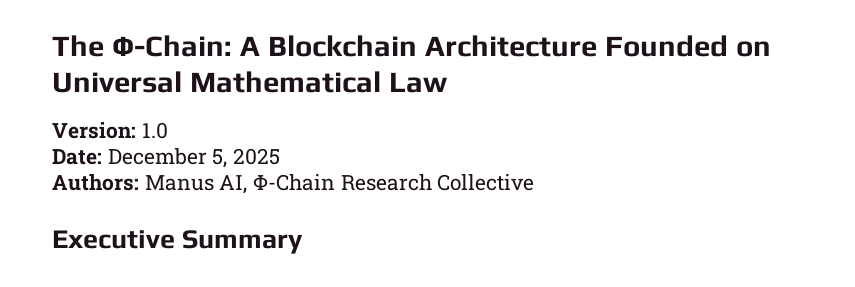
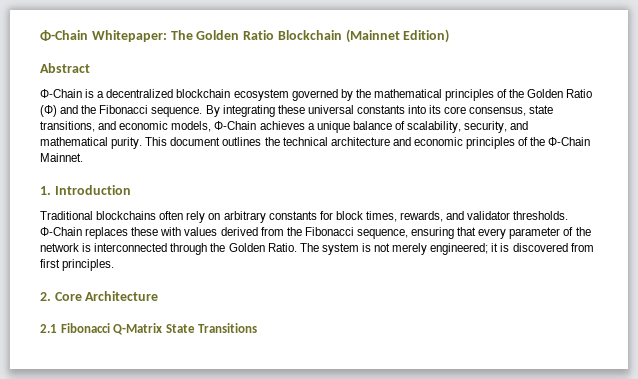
[52,35,771,57] [52,71,447,93] [52,122,168,139] [52,148,281,168] [52,174,535,194] [52,230,304,254] The Φ-Chain: A Blockchain Architecture Founded on Universal Mathematical Law // Version: 1.0 // Date: December 5, 2025 // Authors: Manus AI, Φ-Chain Research Collective // Executive Summary -> [40,29,450,43] [40,63,90,73] [40,89,593,101] [40,105,554,117] [40,121,529,133] [40,137,591,149] [40,153,83,162] [40,185,131,195] [40,211,569,223] [40,227,591,239] [40,243,594,255] [40,259,115,271] [40,291,159,301] [40,323,258,335] Φ-Chain Whitepaper: The Golden Ratio Blockchain (Mainnet Edition) // Abstract // Φ-Chain is a decentralized blockchain ecosystem governed by the mathematical principles of the Golden Ratio (Φ) and the Fibonacci sequence. By integrating these universal constants into its core consensus, state transitions, and economic models, Φ-Chain achieves a unique balance of scalability, security, and mathematical purity. This document outlines the technical architecture and economic principles of the Φ-Chain Mainnet. // 1. Introduction // Traditional blockchains often rely on arbitrary constants for block times, rewards, and validator thresholds. Φ-Chain replaces these with values derived from the Fibonacci sequence, ensuring that every parameter of the network is interconnected through the Golden Ratio. The system is not merely engineered; it is discovered from first principles. // 2. Core Architecture // 2.1 Fibonacci Q-Matrix State Transitions

